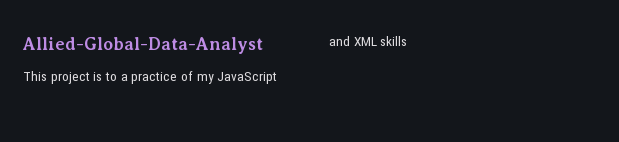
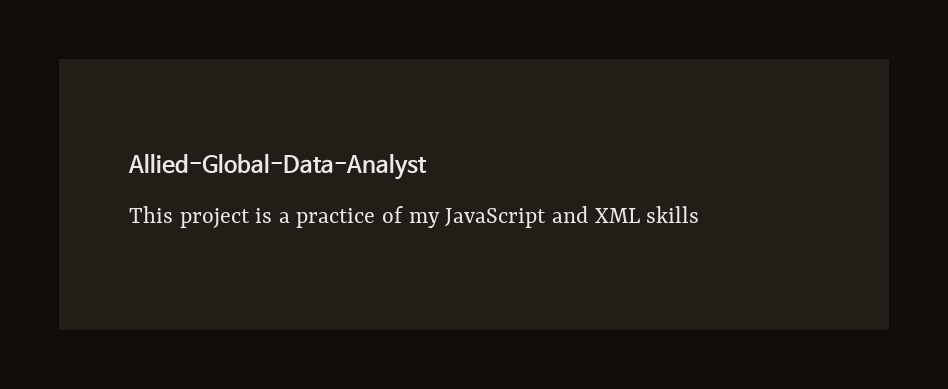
[104,72,117,81] to -> (273, 215) none

